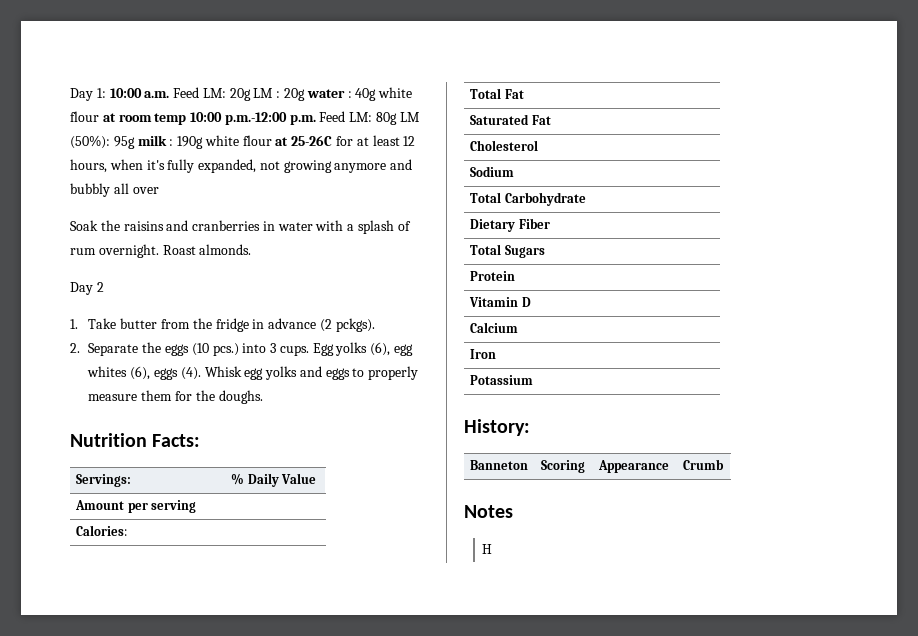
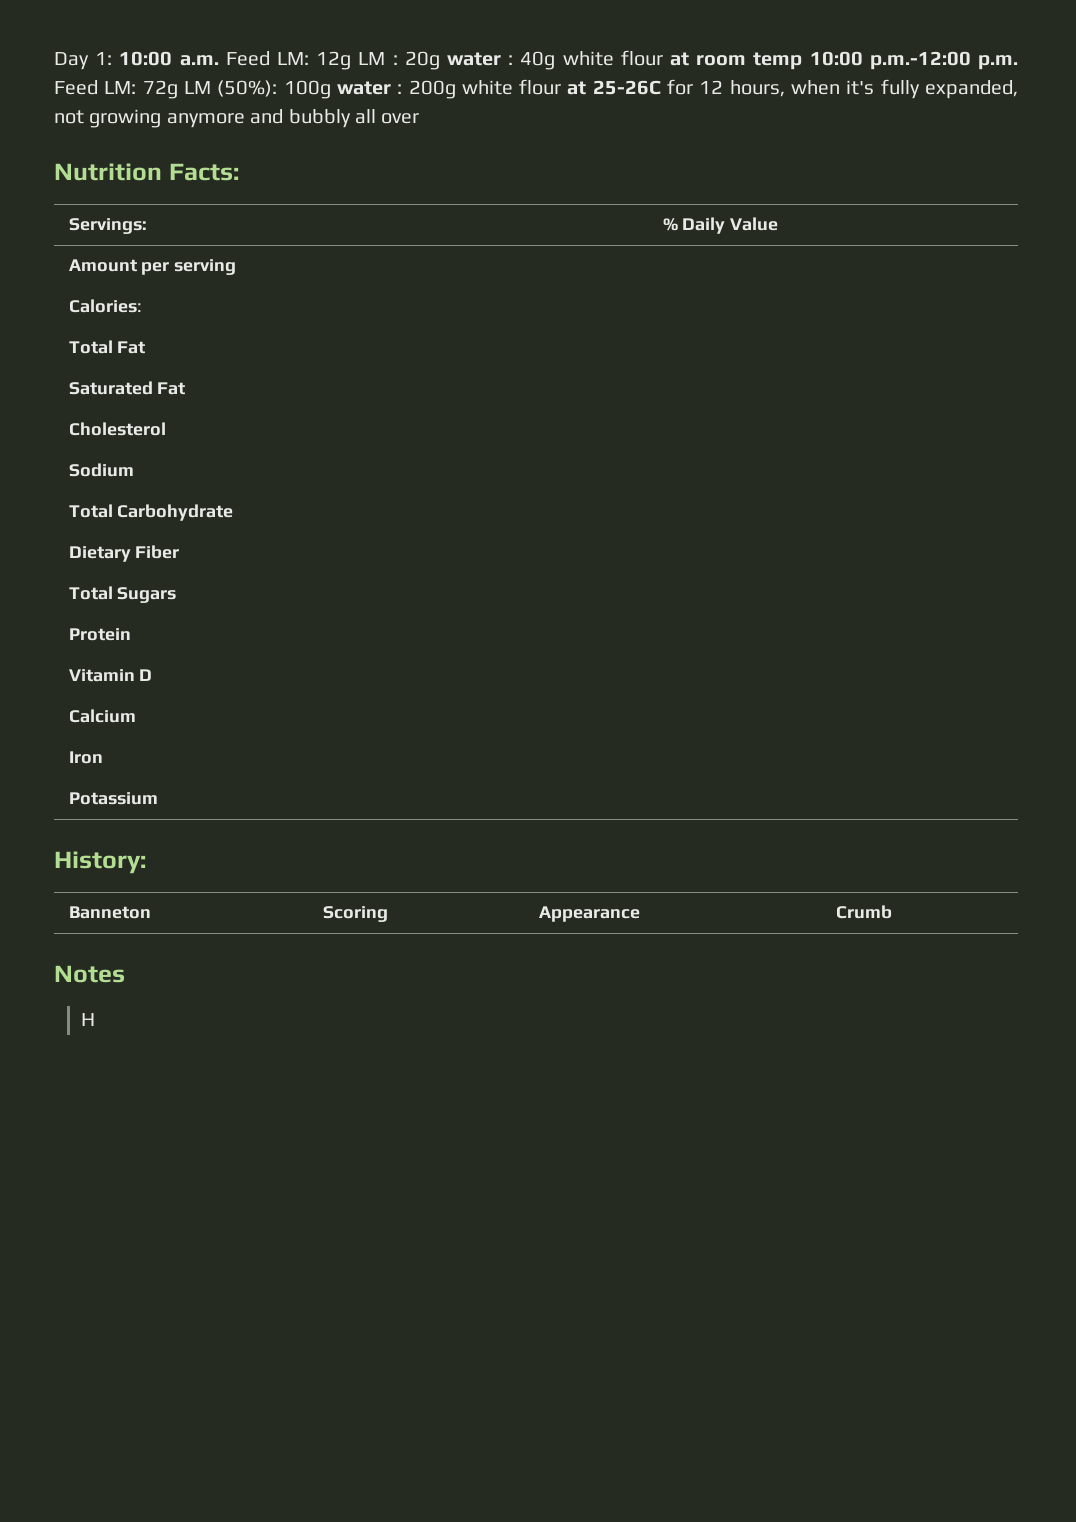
[229,88,251,101] 20g -> [316,51,352,70] 12g
[376,112,398,125] 80g -> [142,80,178,99] 72g
[113,135,204,149] 95g milk : 190g -> [283,80,456,99] 100g water : 200g
[356,135,400,146] at least -> (694, 87) none
[70,220,411,234] [70,244,252,258] [70,282,104,295] [70,318,375,332] [70,342,414,356] [87,366,419,380] [88,390,263,404] // Soak the raisins and cranberries in water with a splash of rum overnight. Roast almonds. // Day 2 // 1. Take butter from the fridge in advance (2 pckgs). // 2. Separate the eggs (10 pcs.) into 3 cups. Egg yolks (6), egg whites (6), eggs (4). Whisk egg yolks and eggs to properly measure them for the doughs. -> (420, 118) none

